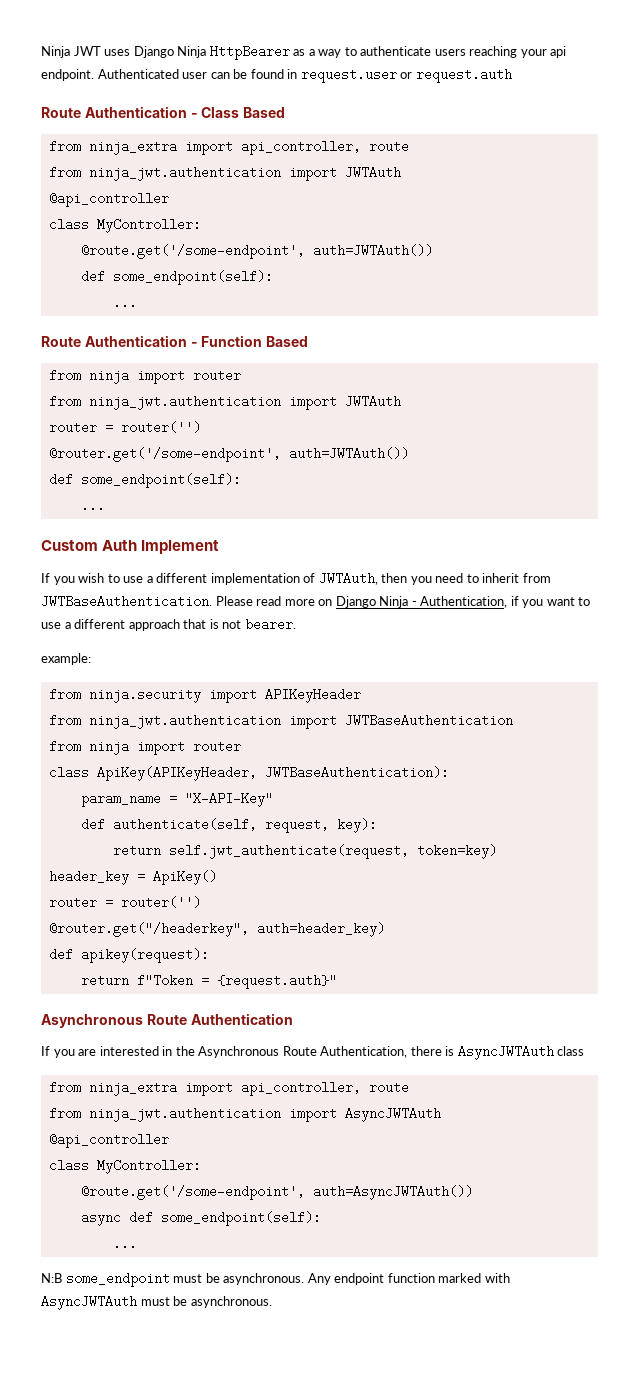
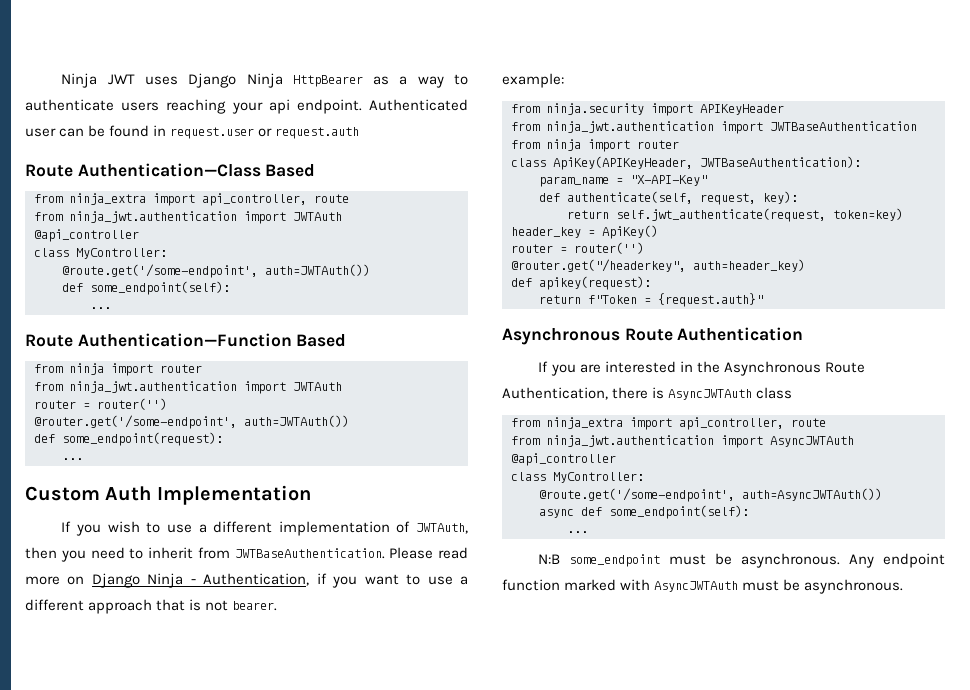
[84,106,240,118] Authentication - Class -> [77,163,261,177] Authentication—Class
[84,335,263,347] Authentication - Function -> [77,333,292,347] Authentication—Function
[80,473,241,488] some_endpoint(self): -> [62,432,223,446] some_endpoint(request):
[141,540,220,554] Implement -> [156,485,311,505] Implementation

